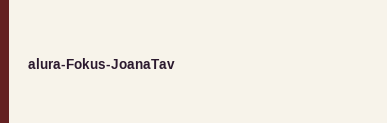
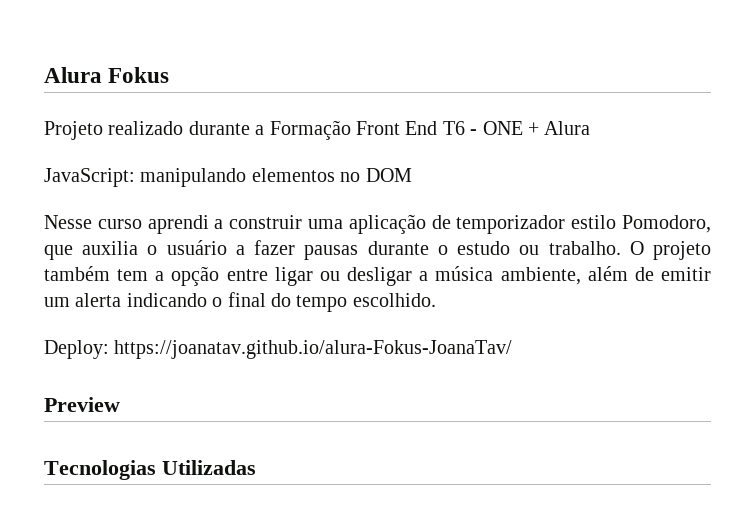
[28,58,175,69] alura-Fokus-JoanaTav -> [44,67,170,83] [44,120,591,140] [44,168,412,187] [44,214,711,234] [44,240,711,260] [44,266,711,286] [44,292,436,312] [44,340,513,359] [44,397,120,412] [44,460,256,480] Alura Fokus // Projeto realizado durante a Formação Front End T6 - ONE + Alura // JavaScript: manipulando elementos no DOM // Nesse curso aprendi a construir uma aplicação de temporizador estilo Pomodoro, que auxilia o usuário a fazer pausas durante o estudo ou trabalho. O projeto também tem a opção entre ligar ou desligar a música ambiente, além de emitir um alerta indicando o final do tempo escolhido. // Deploy: https://joanatav.github.io/alura-Fokus-JoanaTav/ // Preview // Tecnologias Utilizadas

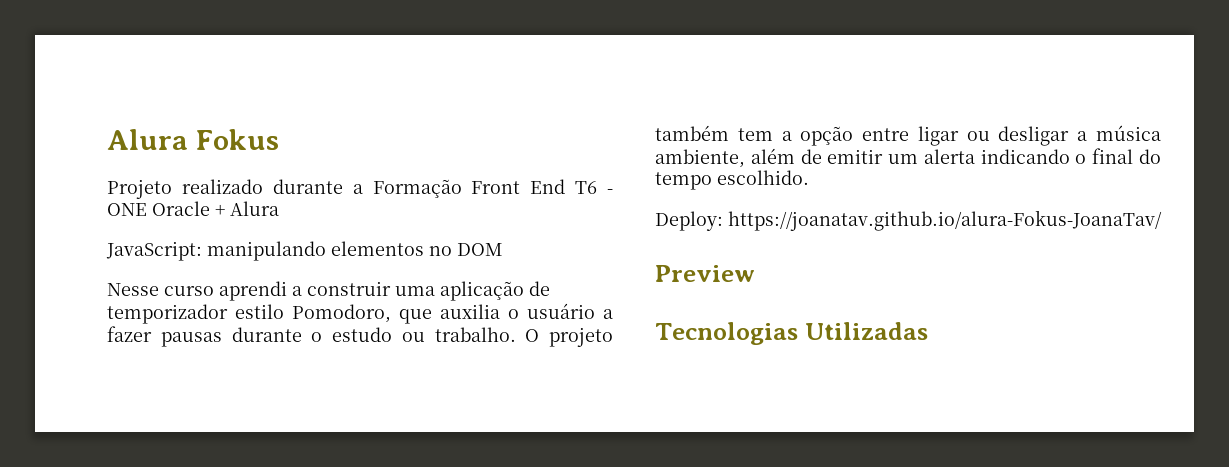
(523, 128) none -> [152,201,210,216] Oracle

